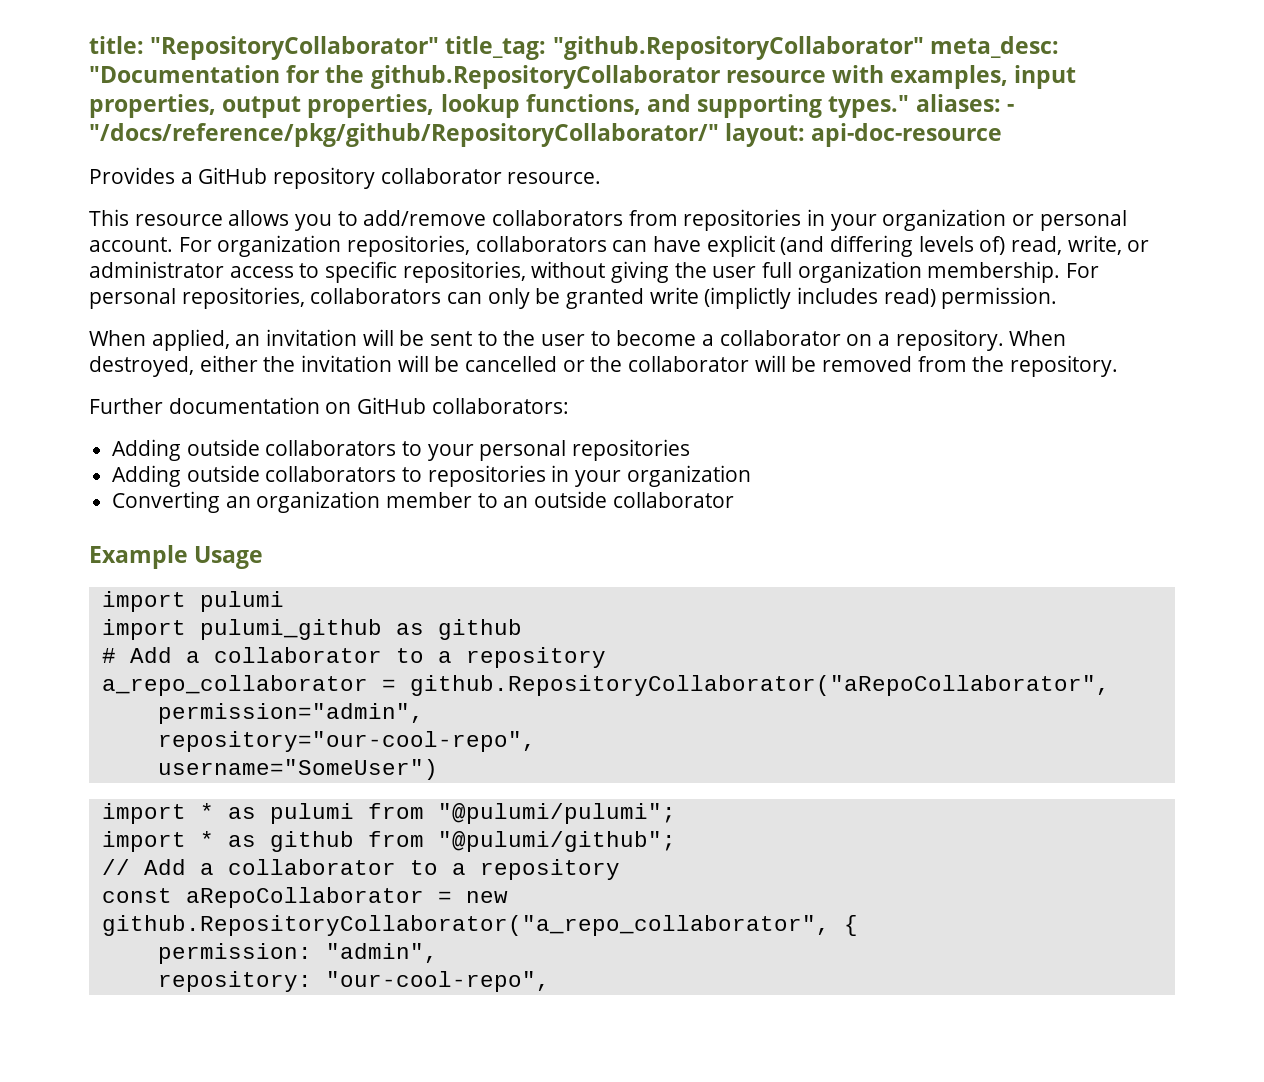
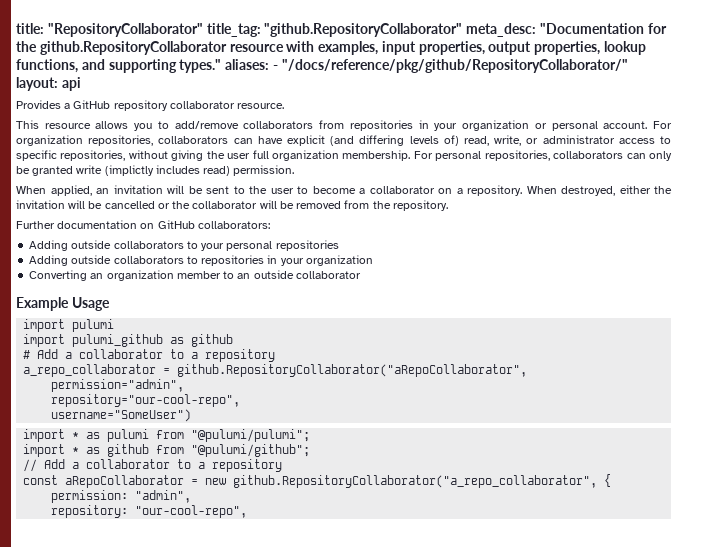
[811,123,1003,147] api-doc-resource -> [61,77,81,91] api

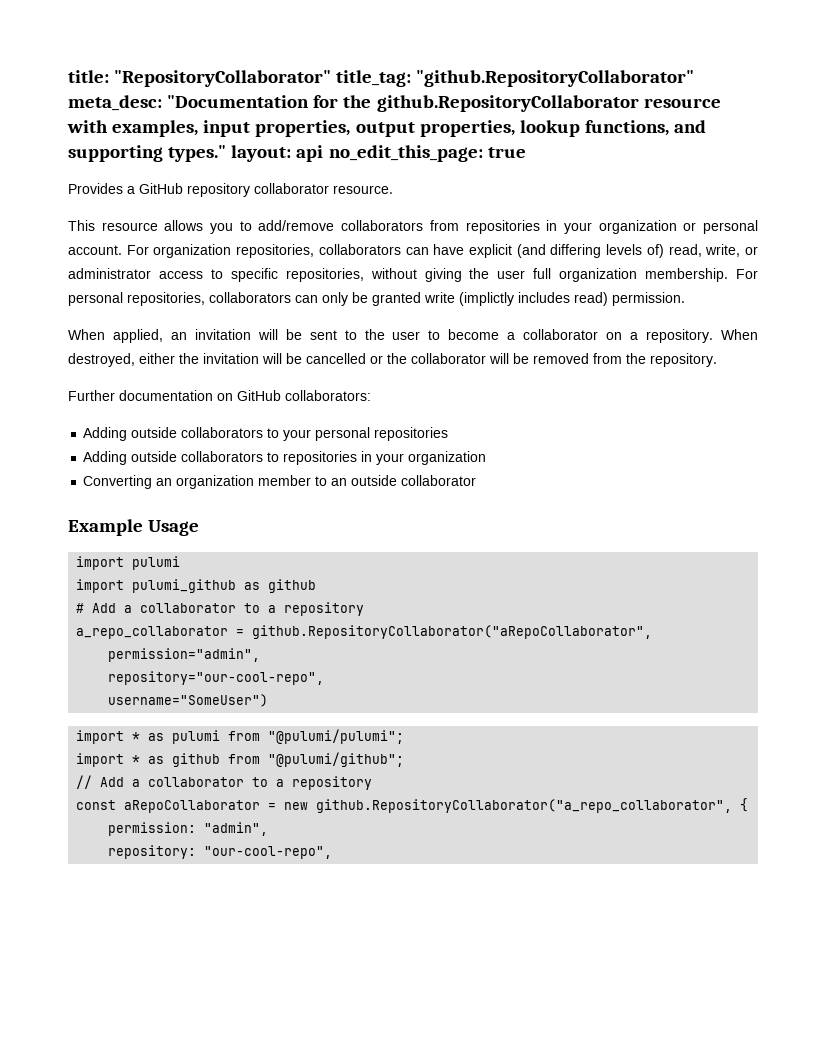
[225,59,628,73] aliases: - "/docs/reference/pkg/github/RepositoryCollaborator/" -> (227, 153) none
(81, 84) none -> [328,145,526,162] no_edit_this_page: true

